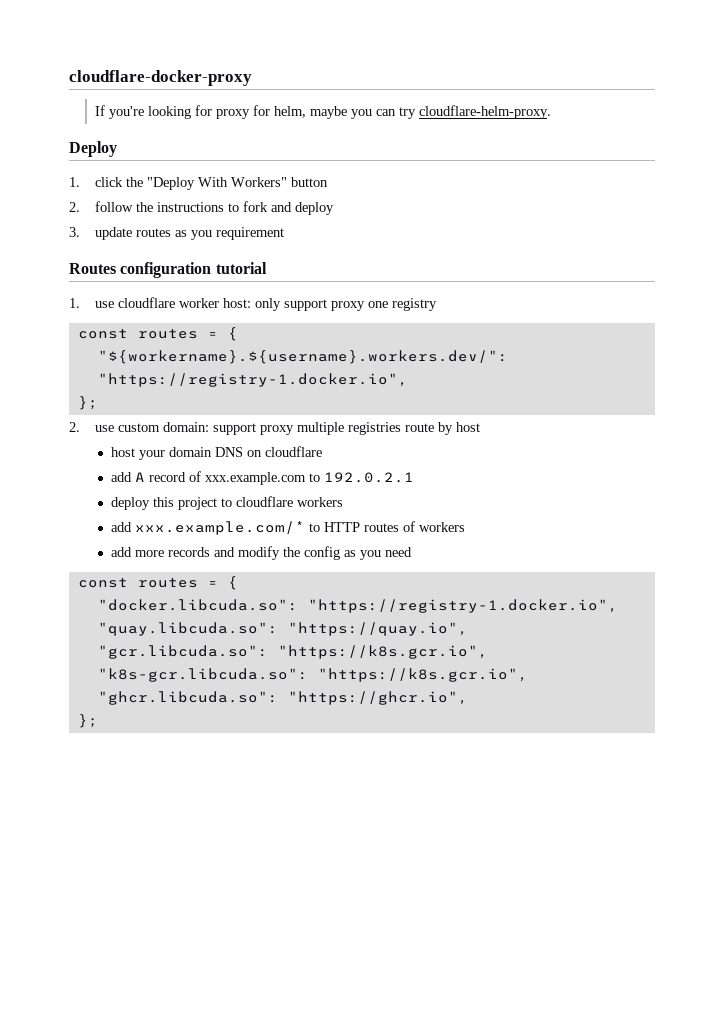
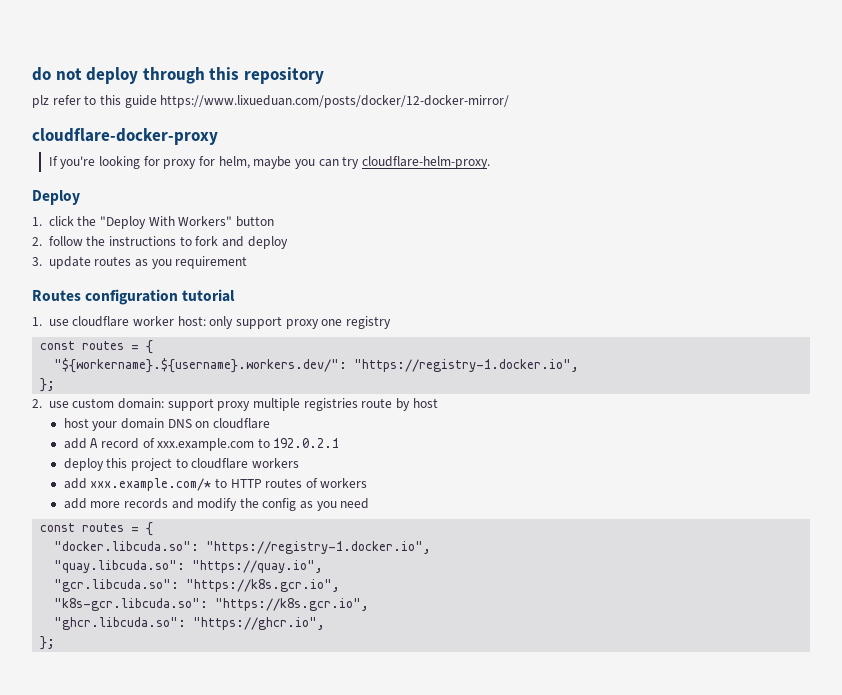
(69, 78) none -> [32,67,324,84] [32,95,510,108] do not deploy through this repository // plz refer to this guide https://www.lixueduan.com/posts/docker/12-docker-mirror/ //

